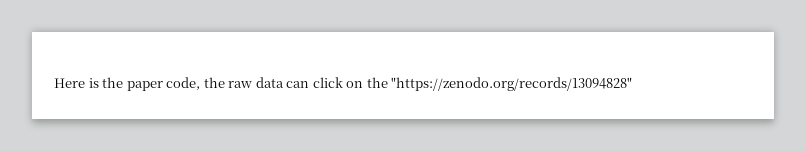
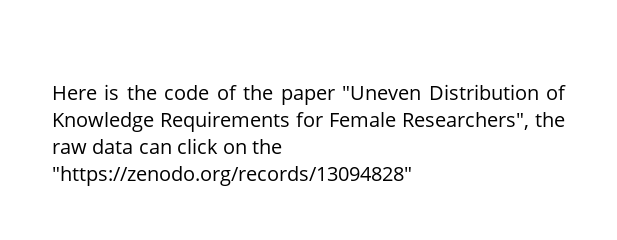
[126,77,201,91] paper code, -> [164,84,566,105] [52,111,529,132] code of the paper "Uneven Distribution of Knowledge Requirements for Female Researchers",

